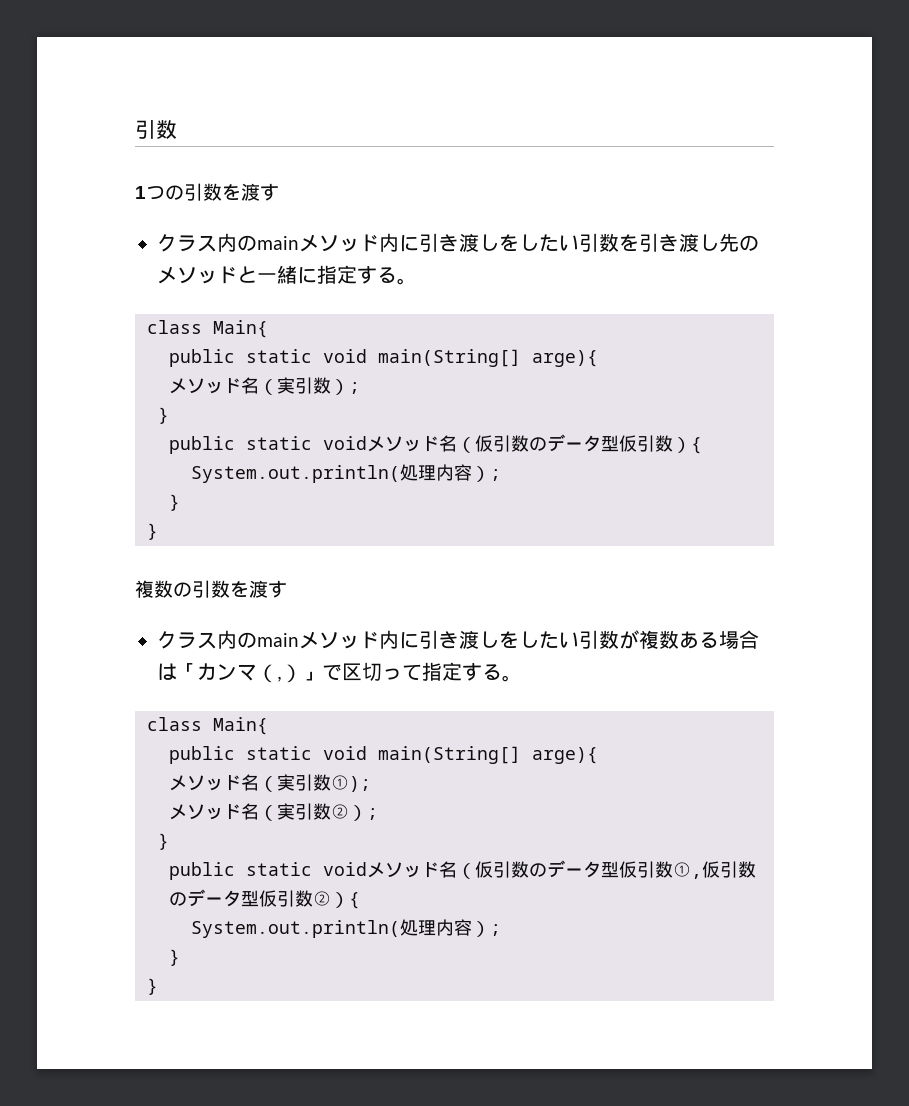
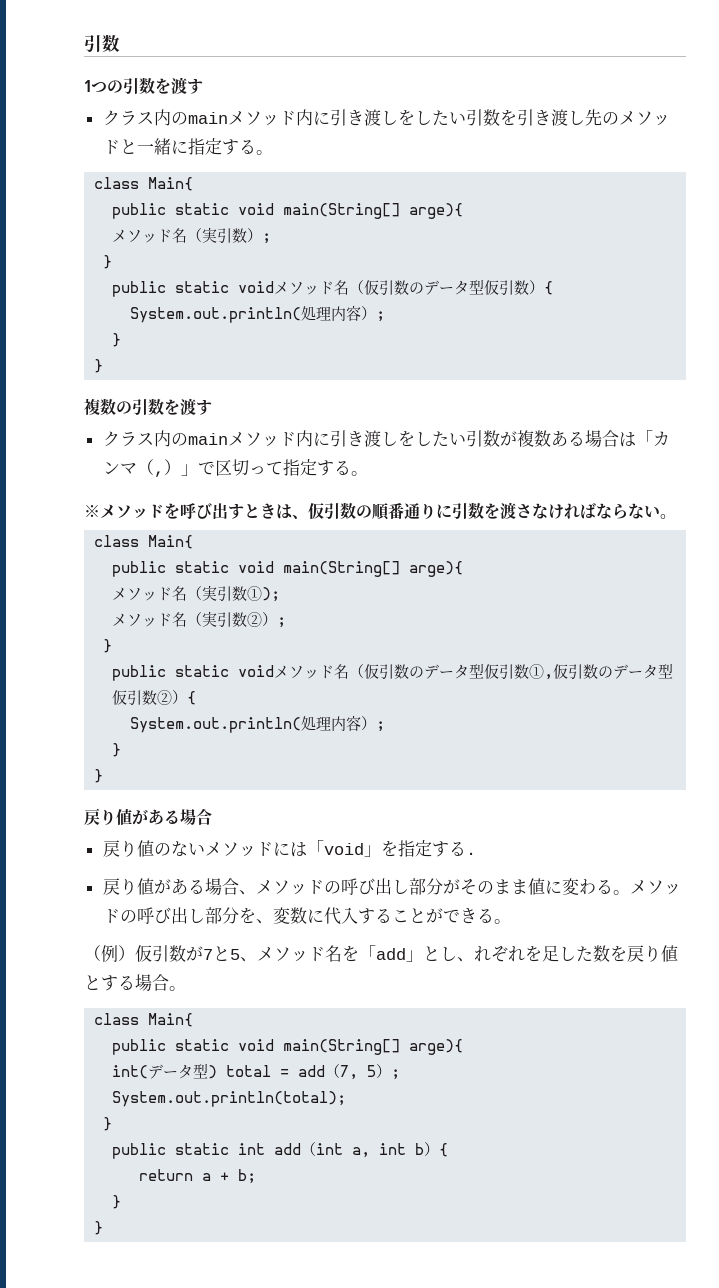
(522, 678) none -> [84,502,676,520] // ※メソッドを呼び出すときは、仮引数の順番通りに引数を渡さなければならない。
(158, 986) none -> [84,808,212,825] [102,840,476,857] [102,878,681,895] [102,907,511,925] [84,945,678,962] [84,974,186,991] [94,1013,194,1027] [112,1039,464,1055] [112,1063,401,1080] [112,1091,347,1107] [103,1117,113,1131] [112,1142,449,1159] [139,1169,257,1184] [112,1195,122,1209] [94,1221,104,1235] // 戻り値がある場合 // 戻り値のないメソッドには「void」を指定する. // 戻り値がある場合、メソッドの呼び出し部分がそのまま値に変わる。メソッドの呼び出し部分を、変数に代入することができる。 // （例）仮引数が7と5、メソッド名を「add」とし、れぞれを足した数を戻り値とする場合。 // class Main{ // public static void main(String[] arge){ // int(データ型) total = add（7, 5）; // System.out.println(total); // } // public static int add（int a, int b）{ // return a + b; // } // }

